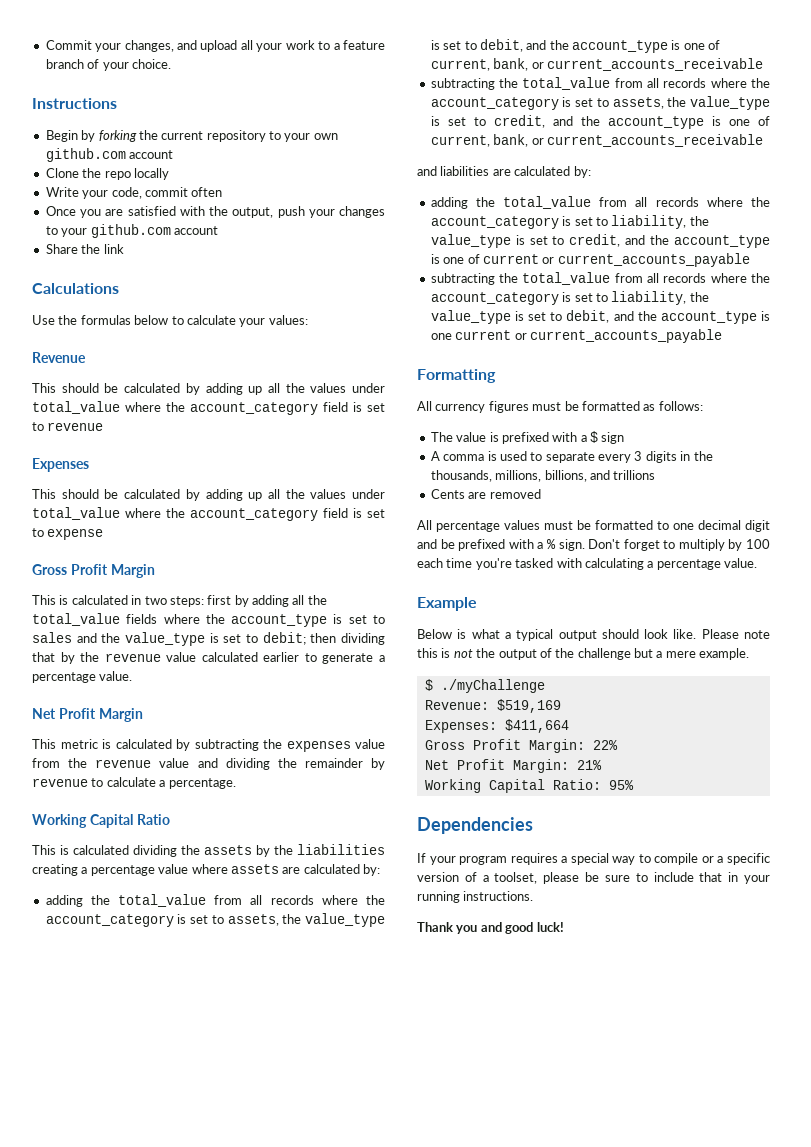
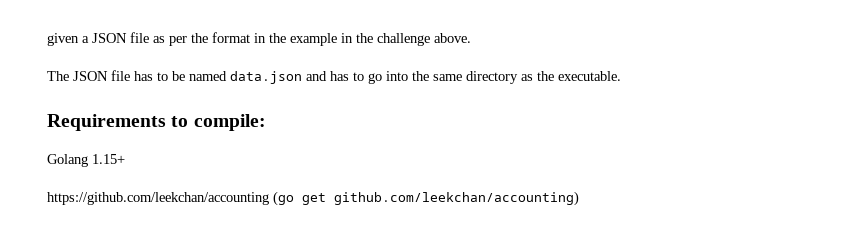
[45,40,386,52] [45,59,171,71] [32,98,117,109] [45,130,338,142] [45,148,174,162] [45,168,169,180] [45,187,223,199] [45,206,385,218] [45,224,218,238] [45,244,124,254] [32,283,119,294] [32,315,308,327] [32,352,86,363] [32,383,385,395] [32,401,385,415] [32,422,104,431] [32,458,89,472] [32,489,385,501] [32,507,385,521] [32,528,104,540] [32,564,155,578] [32,595,327,607] [32,613,385,627] [32,632,385,646] [32,652,385,664] [32,671,133,683] [32,708,143,722] [32,739,385,752] [32,758,385,770] [32,777,236,789] [32,814,170,828] [32,844,385,857] [32,864,380,876] [45,894,385,907] [45,913,386,927] [430,39,721,53] [430,58,763,71] [430,77,770,90] [430,96,770,110] [430,115,770,129] [430,134,763,147] [417,166,591,178] [430,196,770,209] [430,215,709,229] [430,234,770,248] [430,253,750,267] [430,272,770,285] [430,291,709,305] [430,310,770,324] [430,329,722,343] [417,369,496,383] [417,401,703,413] [430,431,625,444] [430,451,713,463] [430,470,656,482] [430,489,541,499] [417,520,770,532] [417,539,770,551] [417,558,757,570] [417,597,477,611] [417,629,770,641] [417,648,750,660] [424,679,545,693] [424,699,561,713] [424,719,569,733] [424,739,618,753] [424,759,602,773] [424,779,634,793] [417,817,533,834] [417,853,770,865] [417,872,770,884] [417,891,534,903] [417,922,564,934] Commit your changes, and upload all your work to a feature branch of your choice. // Instructions // Begin by forking the current repository to your own github.com account // Clone the repo locally // Write your code, commit often // Once you are satisfied with the output, push your changes to your github.com account // Share the link // Calculations // Use the formulas below to calculate your values: // Revenue // This should be calculated by adding up all the values under total_value where the account_category field is set to revenue // Expenses // This should be calculated by adding up all the values under total_value where the account_category field is set to expense // Gross Profit Margin // This is calculated in two steps: first by adding all the total_value fields where the account_type is set to sales and the value_type is set to debit; then dividing that by the revenue value calculated earlier to generate a percentage value. // Net Profit Margin // This metric is calculated by subtracting the expenses value from the revenue value and dividing the remainder by revenue to calculate a percentage. // Working Capital Ratio // This is calculated dividing the assets by the liabilities creating a percentage value where assets are calculated by: // adding the total_value from all records where the account_category is set to assets, the value_type is set to debit, and the account_type is one of current, bank, or current_accounts_receivable // subtracting the total_value from all records where the account_category is set to assets, the value_type is set to credit, and the account_type is one of current, bank, or current_accounts_receivable // and liabilities are calculated by: // adding the total_value from all records where the account_category is set to liability, the value_type is set to credit, and the account_type is one of current or current_accounts_payable // subtracting the total_value from all records where the account_category is set to liability, the value_type is set to debit, and the account_type is one current or current_accounts_payable // Formatting // All currency figures must be formatted as follows: // The value is prefixed with a $ sign // A comma is used to separate every 3 digits in the thousands, millions, billions, and trillions // Cents are removed // All percentage values must be formatted to one decimal digit and be prefixed with a % sign. Don't forget to multiply by 100 each time you're tasked with calculating a percentage value. // Example // Below is what a typical output should look like. Please note this is not the output of the challenge but a mere example. // $ ./myChallenge // Revenue: $519,169 // Expenses: $411,664 // Gross Profit Margin: 22% // Net Profit Margin: 21% // Working Capital Ratio: 95% // Dependencies // If your program requires a special way to compile or a specific version of a toolset, please be sure to include that in your running instructions. // Thank you and good luck! -> [47,32,471,46] [47,70,621,84] [47,114,266,131] [47,154,125,167] [47,191,579,206] given a JSON file as per the format in the example in the challenge above. // The JSON file has to be named data.json and has to go into the same directory as the executable. // Requirements to compile: // Golang 1.15+ // https://github.com/leekchan/accounting (go get github.com/leekchan/accounting)

